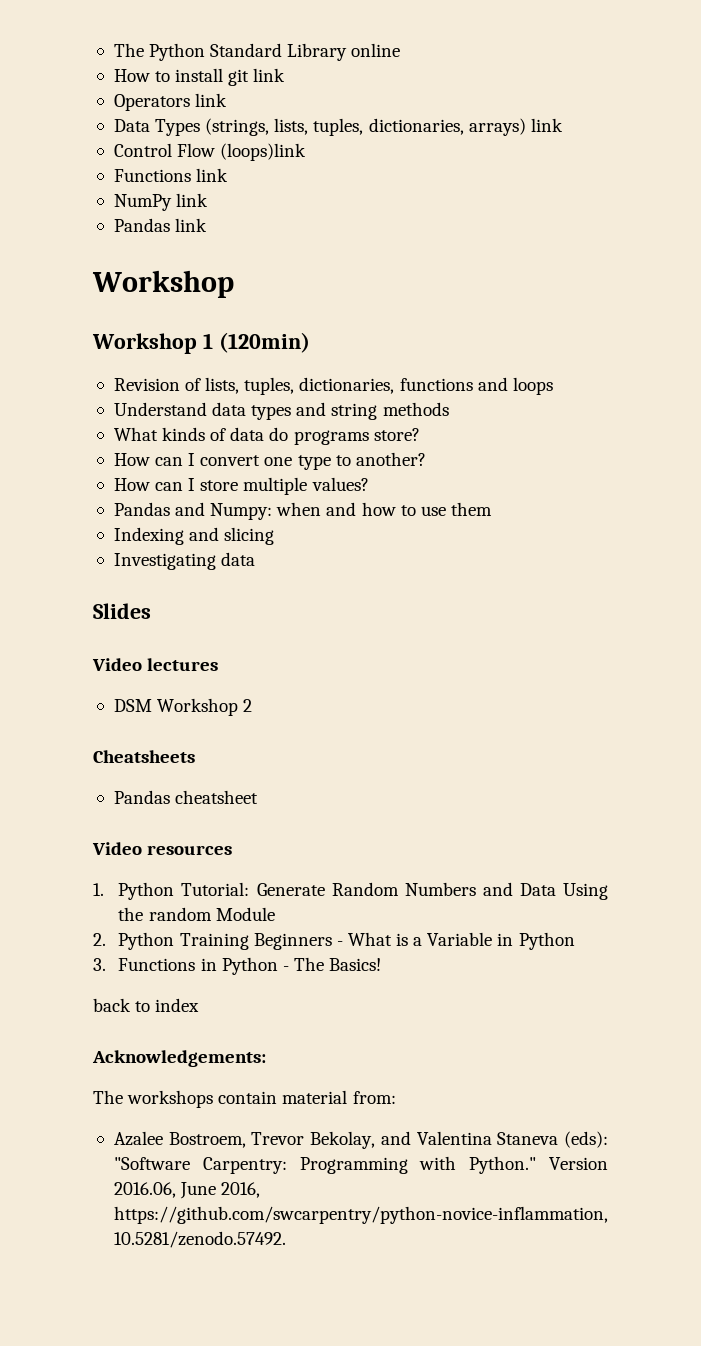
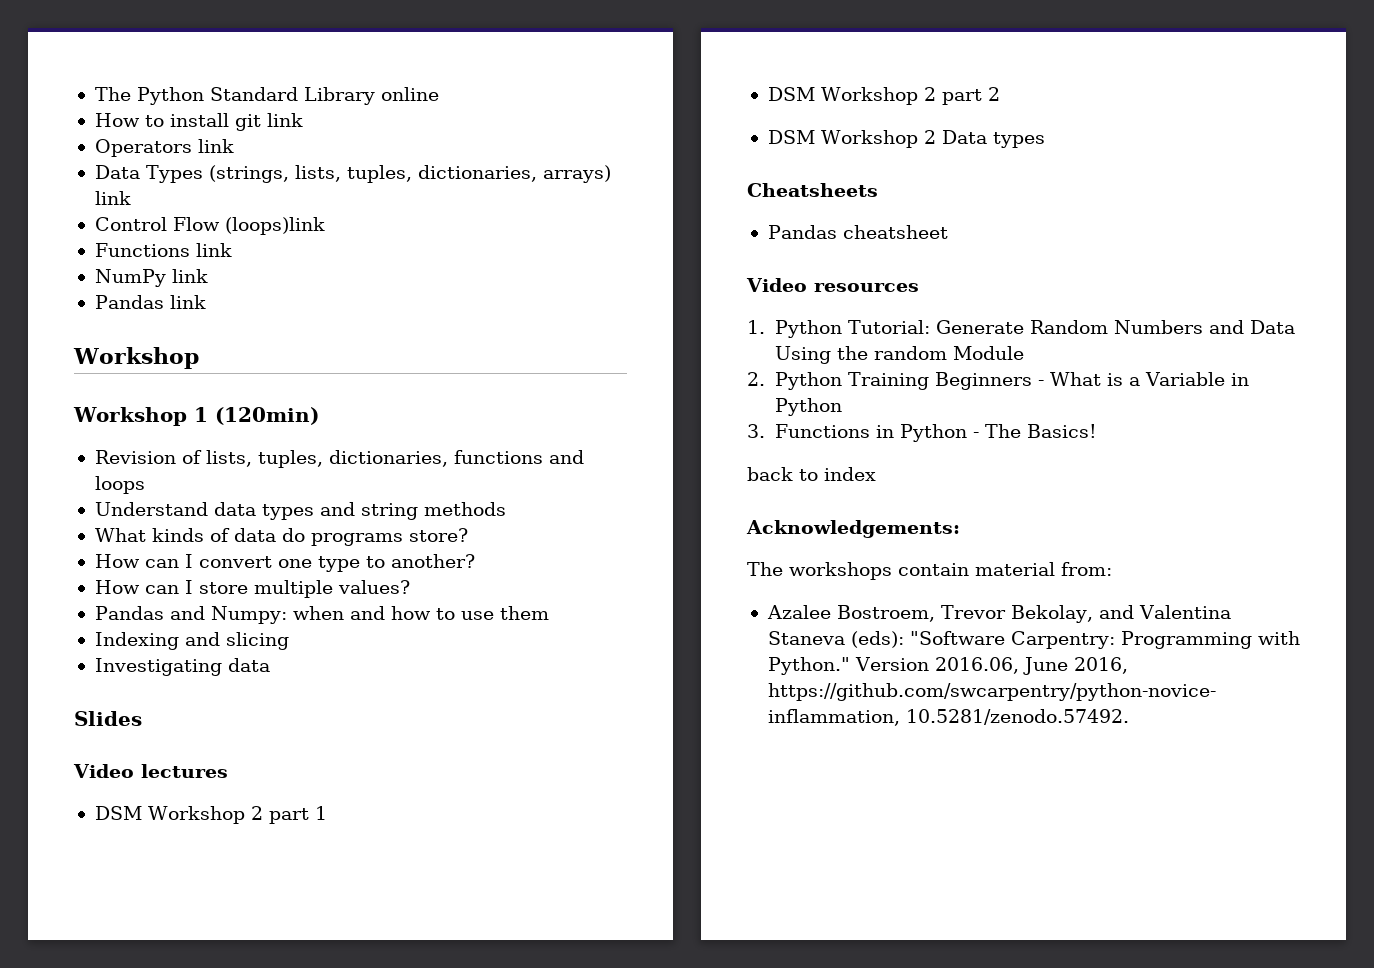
(253, 705) none -> [268,806,327,824] [767,87,1000,105] [767,130,1045,148] part 1 // DSM Workshop 2 part 2 // DSM Workshop 2 Data types

